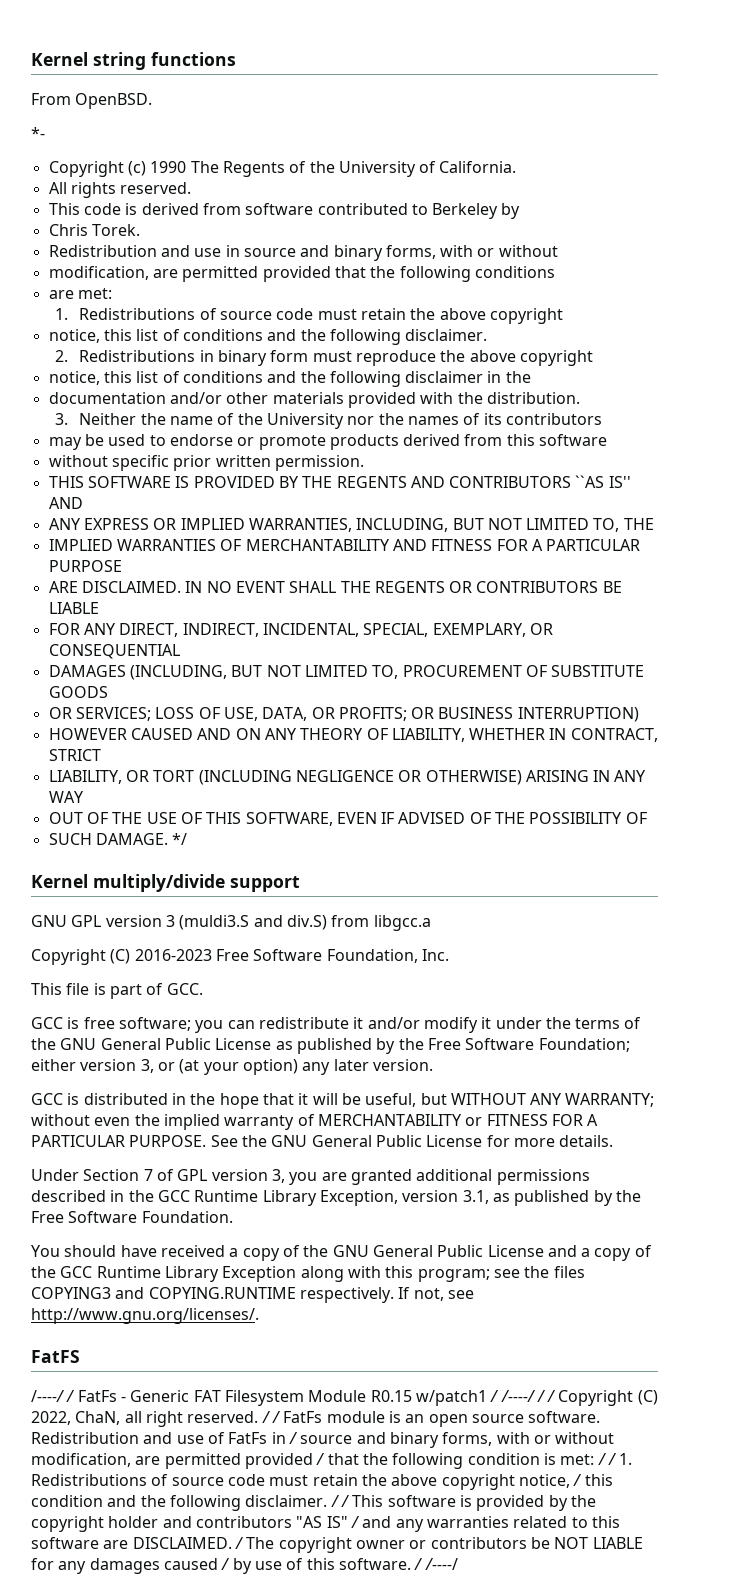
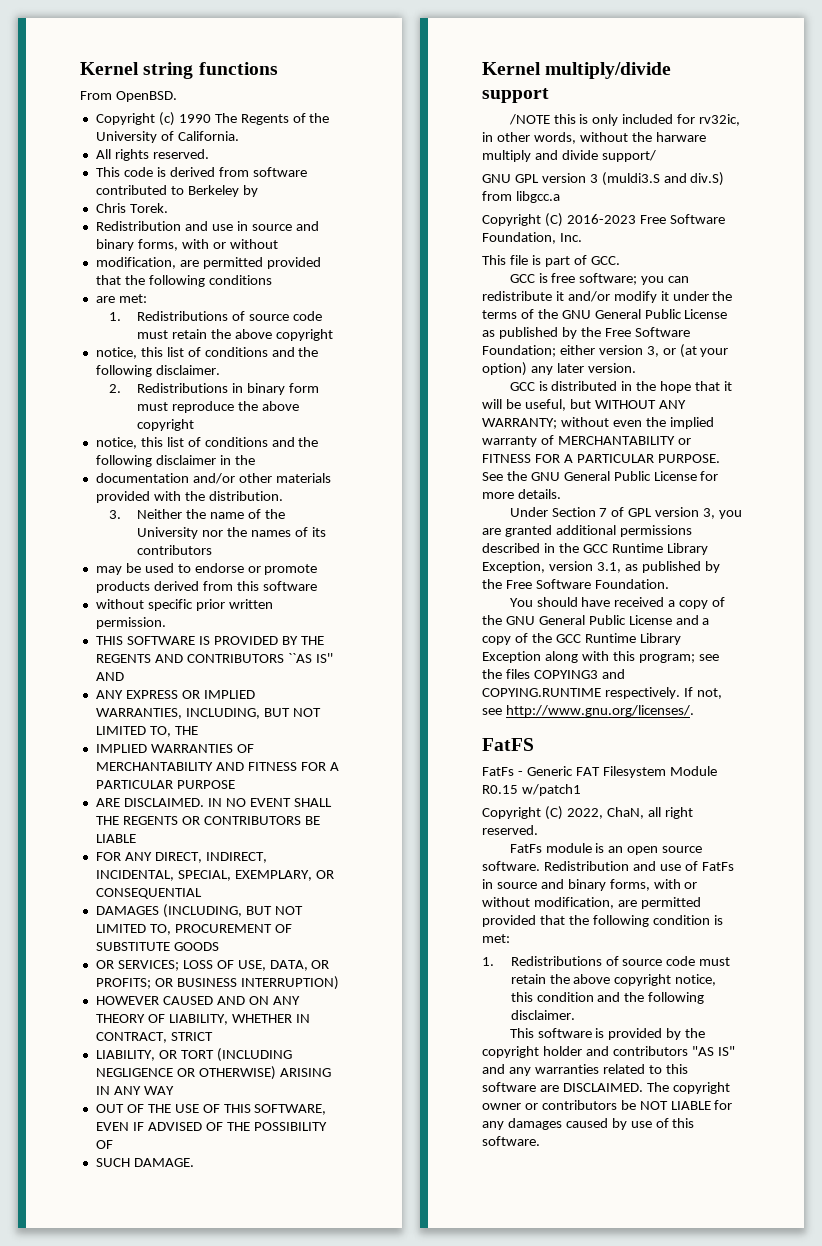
[31,127,45,139] // *- -> (177, 96) none
[172,833,188,845] */ -> (194, 1162) none
(300, 884) none -> [508,114,741,126] [482,132,706,144] [482,150,656,162] // /NOTE this is only included for rv32ic, in other words, without the harware multiply and divide support/
[31,1390,76,1402] /----/ / -> (534, 744) none
[490,1390,557,1402] / /----/ / / -> (581, 790) //
[261,1411,281,1423] / / -> (538, 830) //
[288,1432,298,1444] / -> (493, 884) none
[316,1453,326,1465] / -> (536, 921) none
[597,1453,617,1465] / / -> (510, 938) //
[573,1474,583,1486] / -> (717, 980) none
[330,1495,350,1507] / / -> (575, 1015) //
[350,1516,360,1528] / -> (735, 1051) none
[234,1537,244,1549] / -> (643, 1087) none
[221,1558,231,1570] / -> (608, 1123) none
[414,1558,458,1570] / /----/ -> (540, 1141) none

